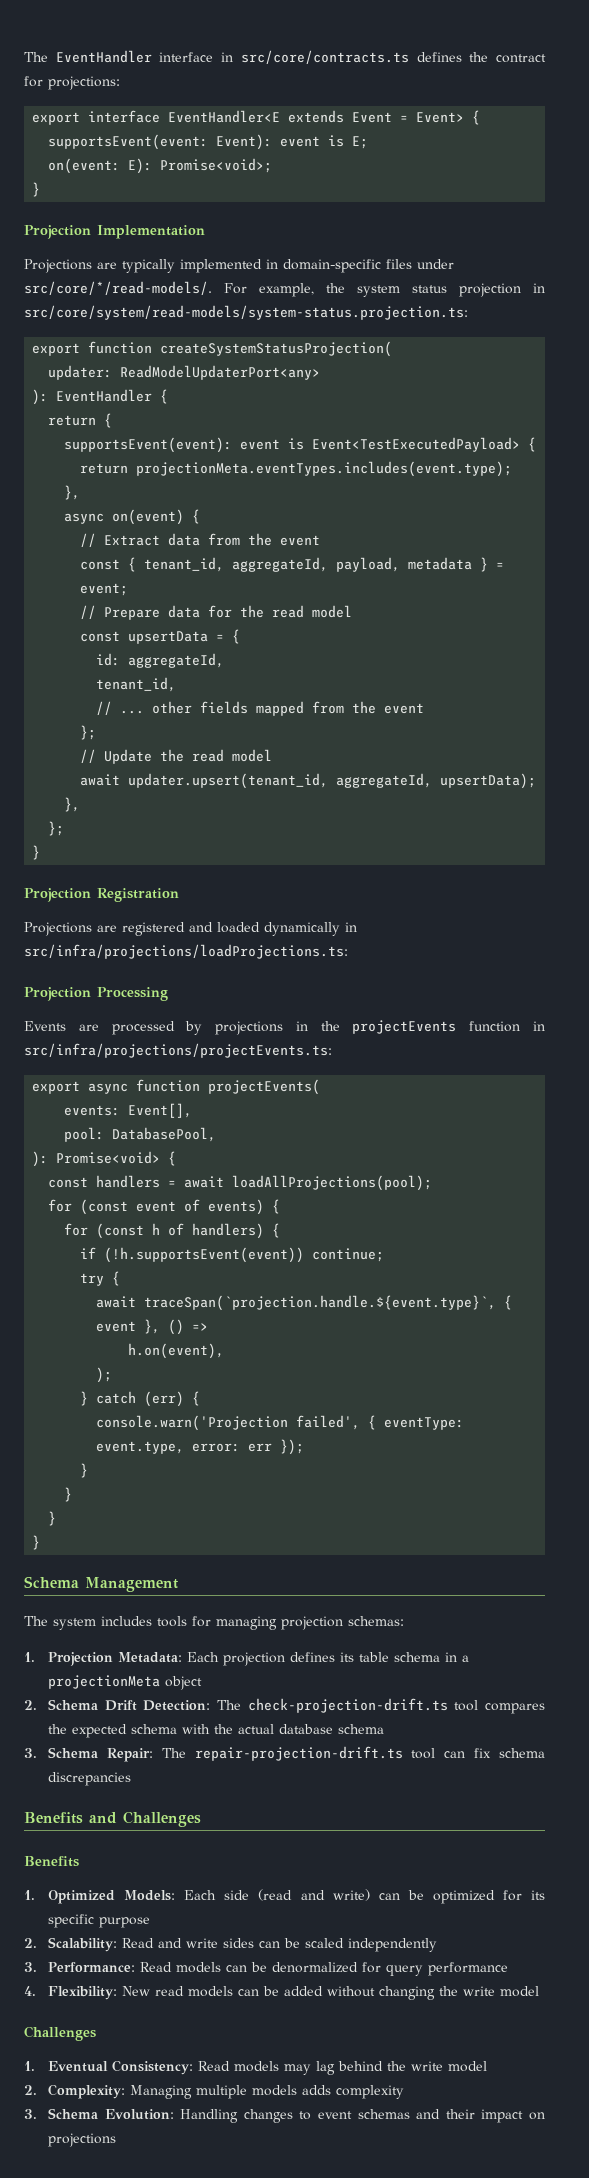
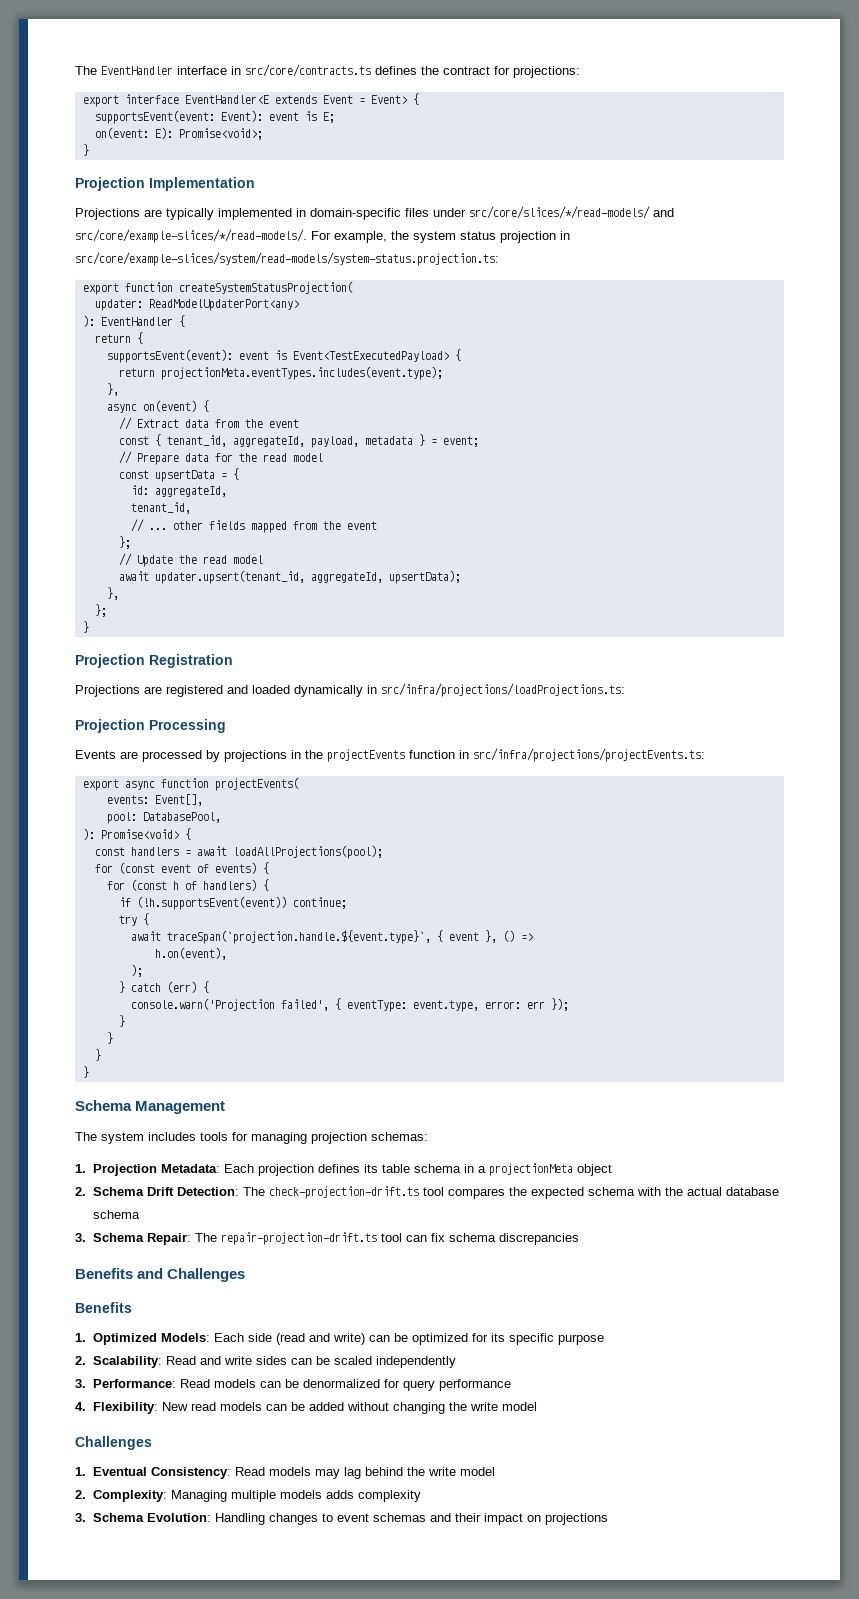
[24,281,212,295] src/core/*/read-models/. -> [469,206,674,219] [75,229,307,243] src/core/slices/*/read-models/ and src/core/example-slices/*/read-models/.
[24,305,468,320] src/core/system/read-models/system-status.projection.ts: -> [75,252,499,266] src/core/example-slices/system/read-models/system-status.projection.ts:

